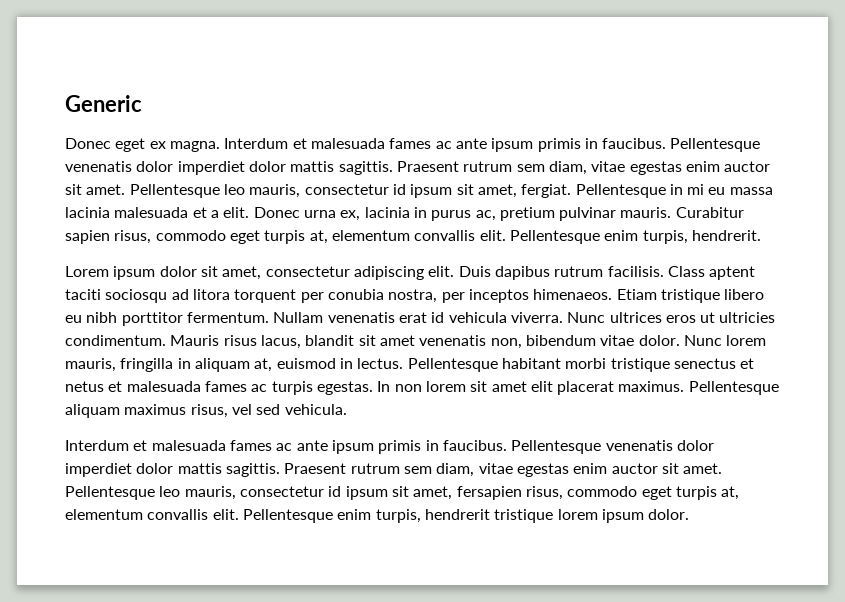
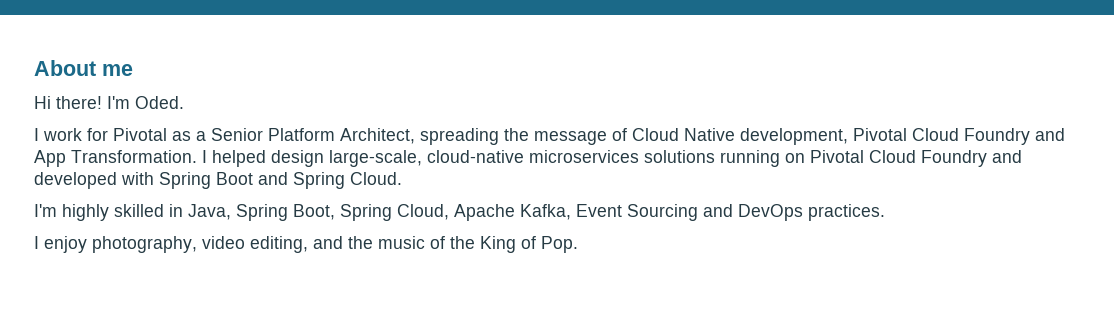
[65,95,142,112] [65,138,761,152] [65,161,771,175] [65,184,773,198] [65,207,744,221] [65,230,761,244] [65,266,756,280] [65,289,765,303] [65,312,776,326] [65,335,767,349] [65,358,755,372] [65,381,779,395] [65,404,347,418] [65,440,714,454] [65,463,723,477] [65,486,740,500] [65,509,690,523] Generic // Donec eget ex magna. Interdum et malesuada fames ac ante ipsum primis in faucibus. Pellentesque venenatis dolor imperdiet dolor mattis sagittis. Praesent rutrum sem diam, vitae egestas enim auctor sit amet. Pellentesque leo mauris, consectetur id ipsum sit amet, fergiat. Pellentesque in mi eu massa lacinia malesuada et a elit. Donec urna ex, lacinia in purus ac, pretium pulvinar mauris. Curabitur sapien risus, commodo eget turpis at, elementum convallis elit. Pellentesque enim turpis, hendrerit. // Lorem ipsum dolor sit amet, consectetur adipiscing elit. Duis dapibus rutrum facilisis. Class aptent taciti sociosqu ad litora torquent per conubia nostra, per inceptos himenaeos. Etiam tristique libero eu nibh porttitor fermentum. Nullam venenatis erat id vehicula viverra. Nunc ultrices eros ut ultricies condimentum. Mauris risus lacus, blandit sit amet venenatis non, bibendum vitae dolor. Nunc lorem mauris, fringilla in aliquam at, euismod in lectus. Pellentesque habitant morbi tristique senectus et netus et malesuada fames ac turpis egestas. In non lorem sit amet elit placerat maximus. Pellentesque aliquam maximus risus, vel sed vehicula. // Interdum et malesuada fames ac ante ipsum primis in faucibus. Pellentesque venenatis dolor imperdiet dolor mattis sagittis. Praesent rutrum sem diam, vitae egestas enim auctor sit amet. Pellentesque leo mauris, consectetur id ipsum sit amet, fersapien risus, commodo eget turpis at, elementum convallis elit. Pellentesque enim turpis, hendrerit tristique lorem ipsum dolor. -> [34,60,133,76] [34,96,184,109] [34,128,1065,145] [34,150,1022,167] [34,172,402,189] [34,204,885,221] [34,236,578,253] About me // Hi there! I'm Oded. // I work for Pivotal as a Senior Platform Architect, spreading the message of Cloud Native development, Pivotal Cloud Foundry and App Transformation. I helped design large-scale, cloud-native microservices solutions running on Pivotal Cloud Foundry and developed with Spring Boot and Spring Cloud. // I'm highly skilled in Java, Spring Boot, Spring Cloud, Apache Kafka, Event Sourcing and DevOps practices. // I enjoy photography, video editing, and the music of the King of Pop.

